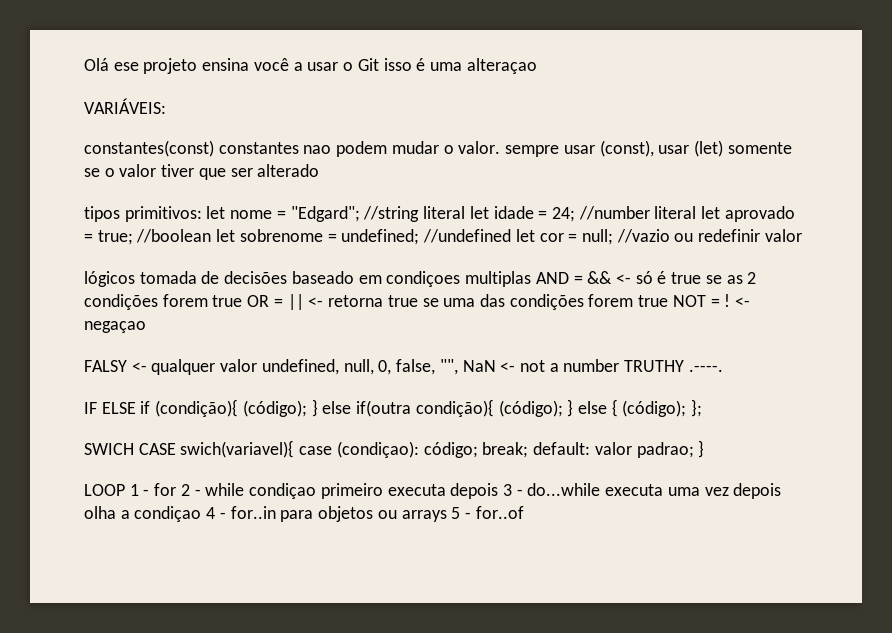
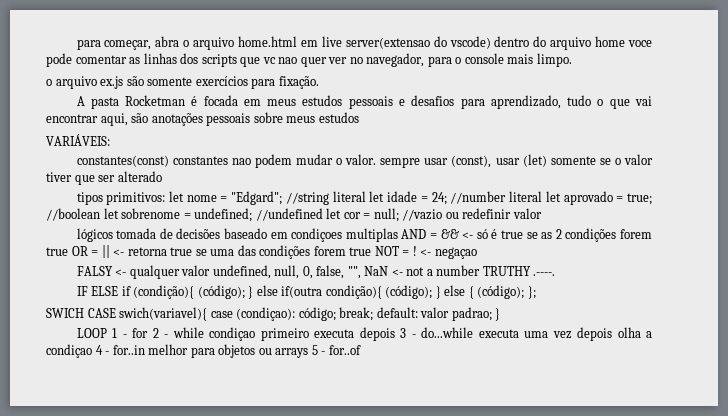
[84,58,537,74] Olá ese projeto ensina você a usar o Git isso é uma alteraçao -> [76,36,652,50] [46,53,572,67] [46,76,319,89] [76,95,652,109] [46,112,359,126] para começar, abra o arquivo home.html em live server(extensao do vscode) dentro do arquivo home voce pode comentar as linhas dos scripts que vc nao quer ver no navegador, para o console mais limpo. // o arquivo ex.js são somente exercícios para fixação. // A pasta Rocketman é focada em meus estudos pessoais e desafios para aprendizado, tudo o que vai encontrar aqui, são anotações pessoais sobre meus estudos
(276, 512) none -> [148,344,189,355] melhor

